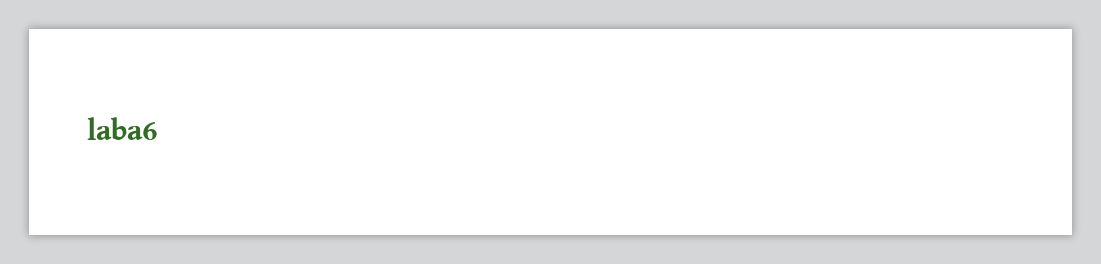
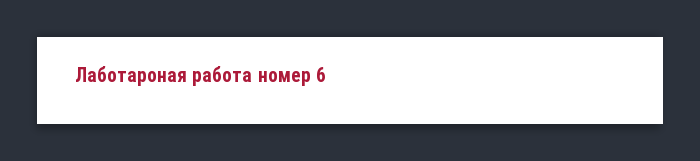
[87,117,158,140] laba6 -> [75,66,326,86] Лаботароная работа номер 6

